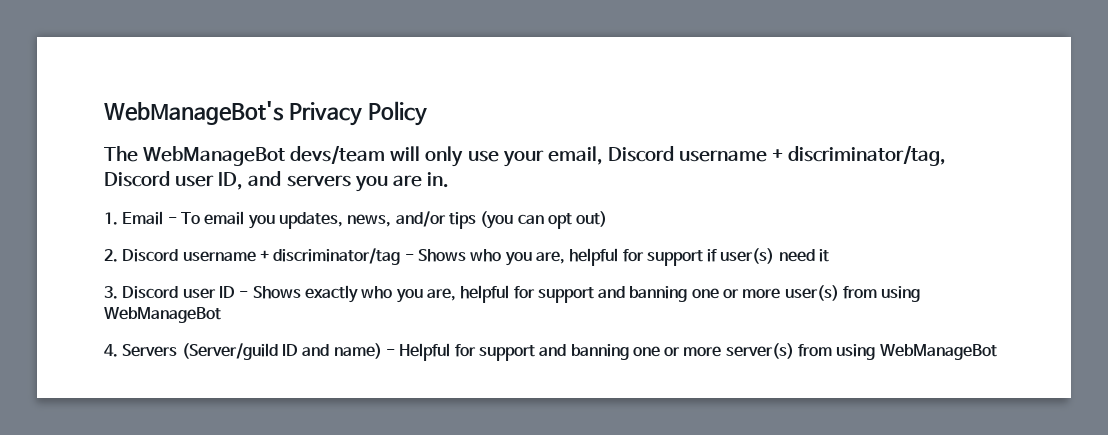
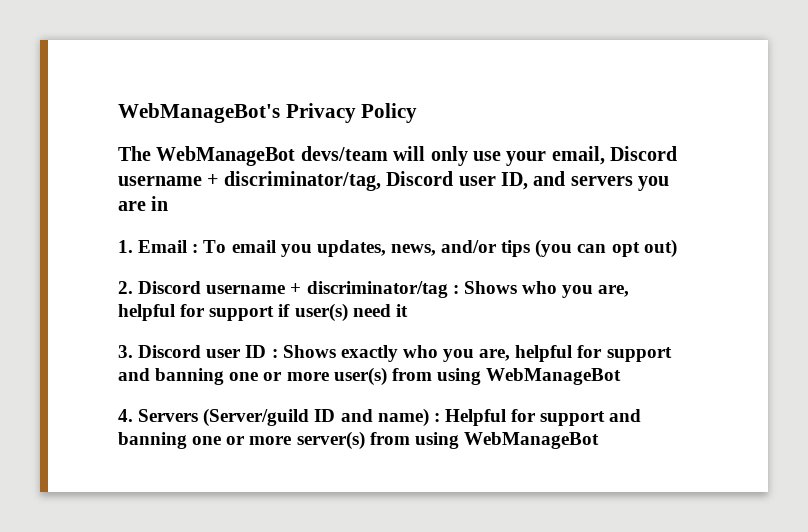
[426,172,449,188] in. -> [151,196,169,211] in
[167,217,177,224] - -> [192,244,199,253] :
[404,254,414,261] - -> [452,285,459,294] :
[239,291,249,298] - -> [271,349,278,358] :
[385,349,395,356] - -> [433,413,440,422] :

